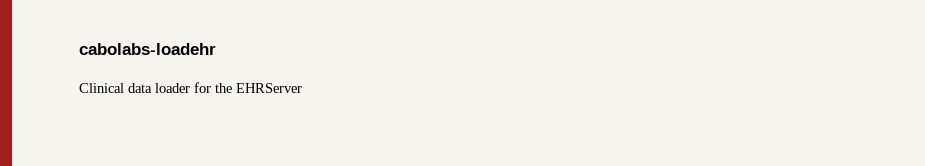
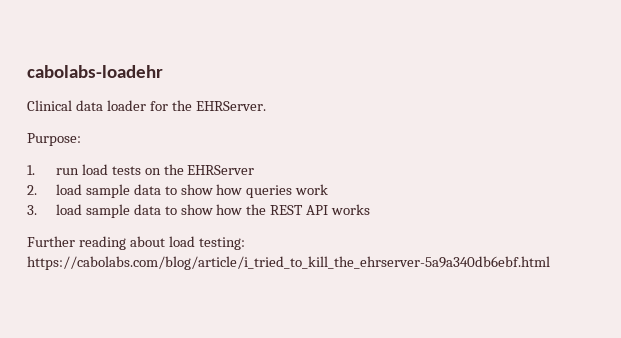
[236,83,302,93] EHRServer -> [195,101,266,111] [27,133,81,146] [27,164,255,175] [27,184,329,198] [27,204,371,218] [27,236,245,250] [27,256,550,270] EHRServer. // Purpose: // 1. run load tests on the EHRServer // 2. load sample data to show how queries work // 3. load sample data to show how the REST API works // Further reading about load testing: https://cabolabs.com/blog/article/i_tried_to_kill_the_ehrserver-5a9a340db6ebf.html

